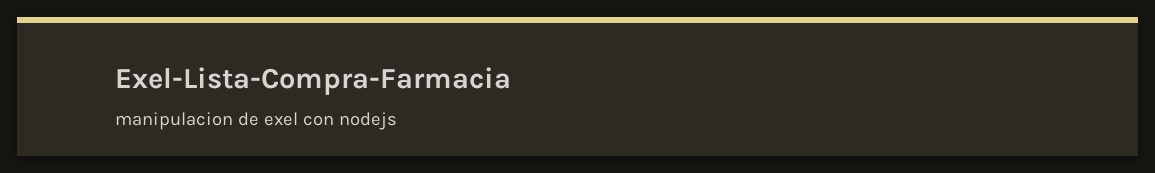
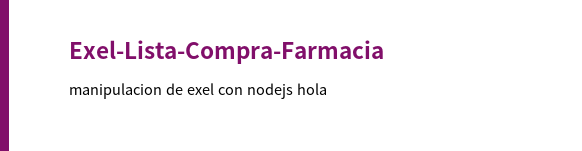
(397, 121) none -> [296,83,327,95] hola

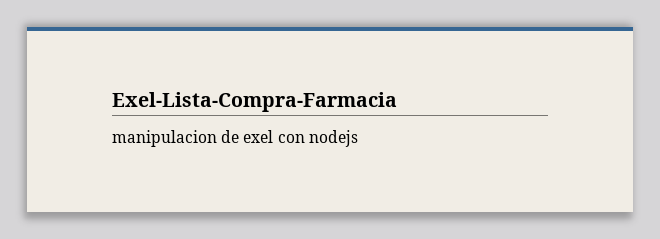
[296,83,327,95] hola -> (358, 138) none

